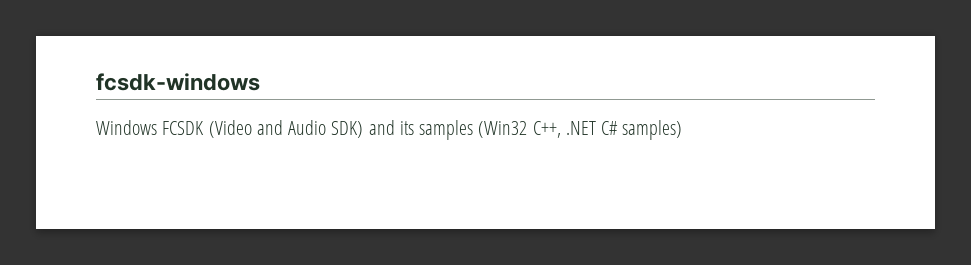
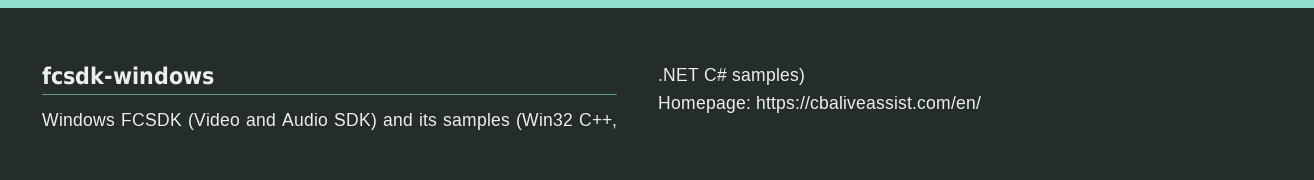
(683, 130) none -> [658,96,981,113] // Homepage: https://cbaliveassist.com/en/

